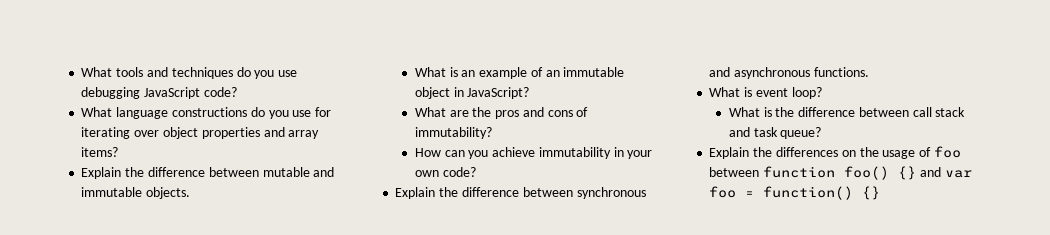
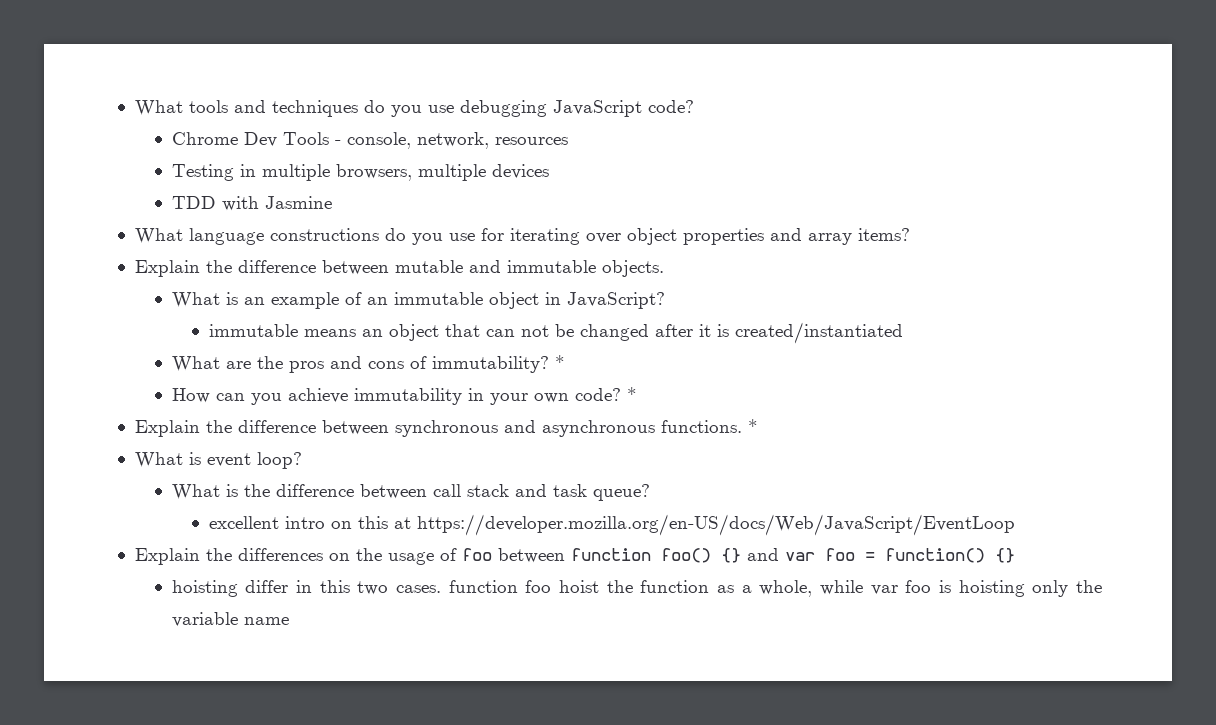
(237, 92) none -> [171,132,568,149] [171,164,549,181] [171,196,332,211] // Chrome Dev Tools - console, network, resources // Testing in multiple browsers, multiple devices // TDD with Jasmine
(530, 93) none -> [208,322,903,344] // immutable means an object that can not be changed after it is created/instantiated
(492, 133) none -> [554,355,565,369] *
(476, 172) none -> [626,387,637,401] *
(869, 72) none -> [747,419,758,433] *
(822, 133) none -> [208,514,1015,536] // excellent intro on this at https://developer.mozilla.org/en-US/docs/Web/JavaScript/EventLoop
(881, 193) none -> [171,580,1103,597] [171,612,289,627] // hoisting differ in this two cases. function foo hoist the function as a whole, while var foo is hoisting only the variable name

